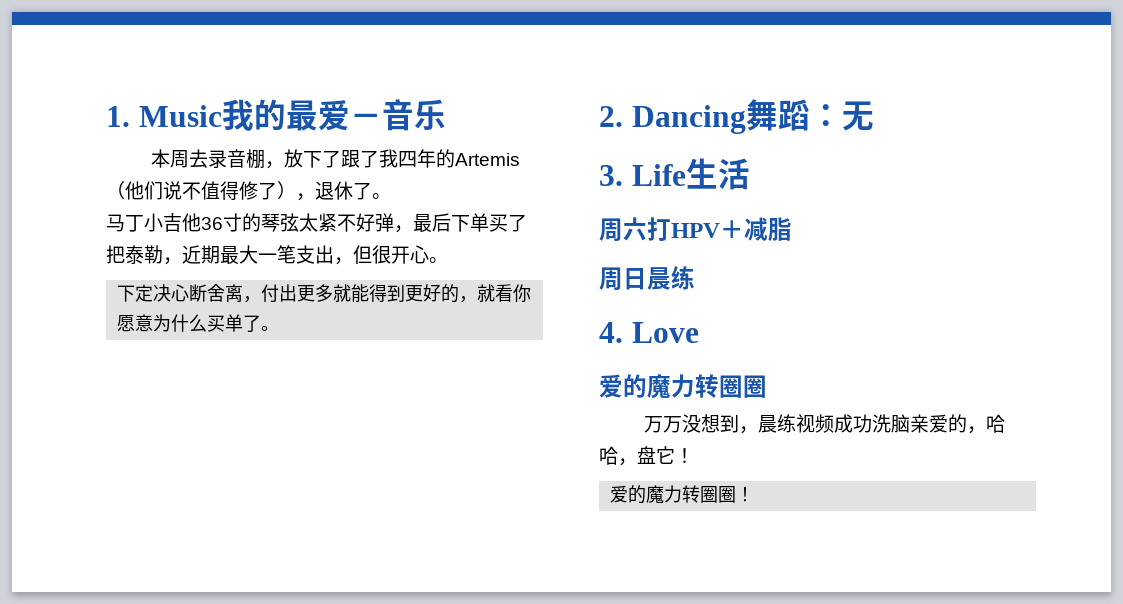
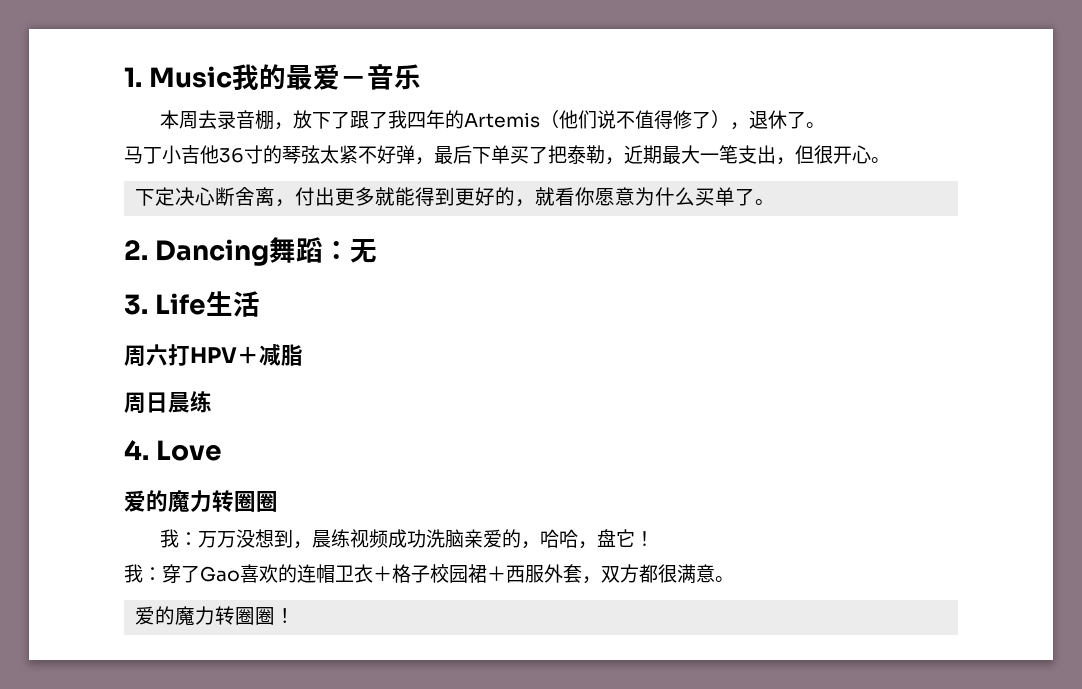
(767, 386) none -> [159,529,198,548] 我：
(694, 455) none -> [124,564,734,584] // 我：穿了Gao喜欢的连帽卫衣＋格子校园裙＋西服外套，双方都很满意。

